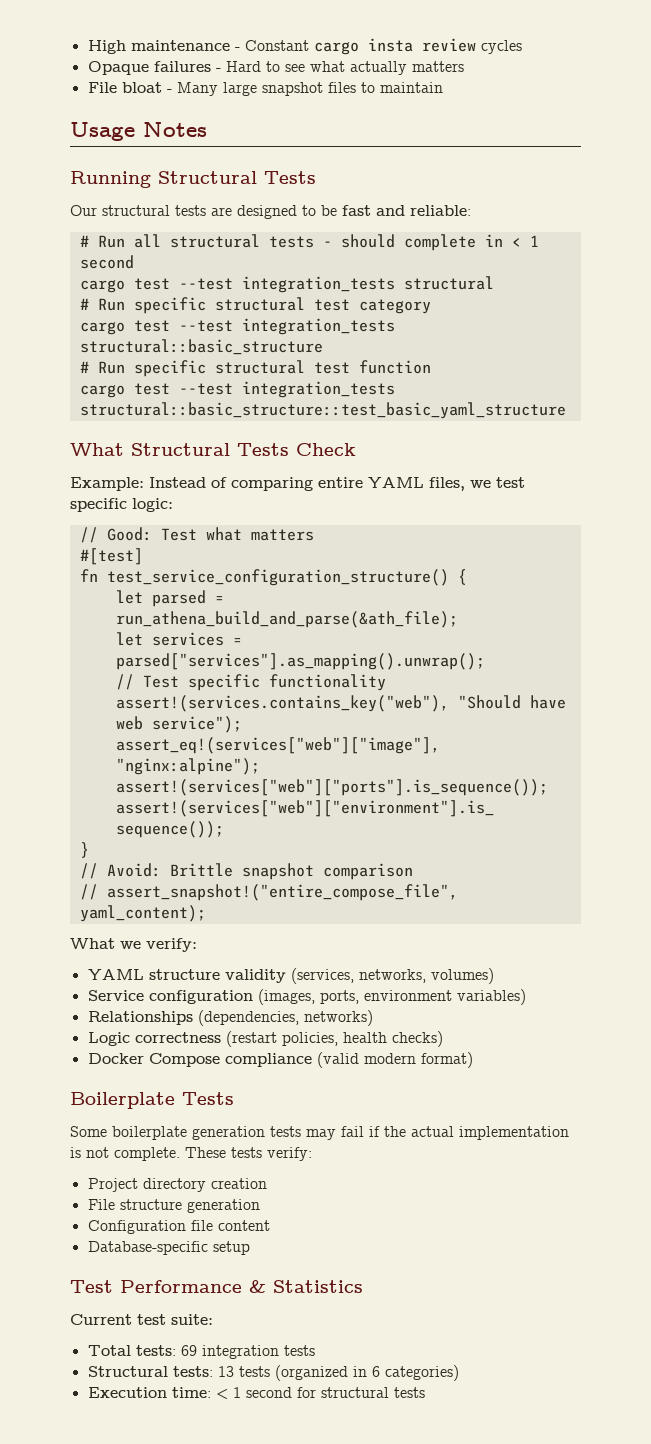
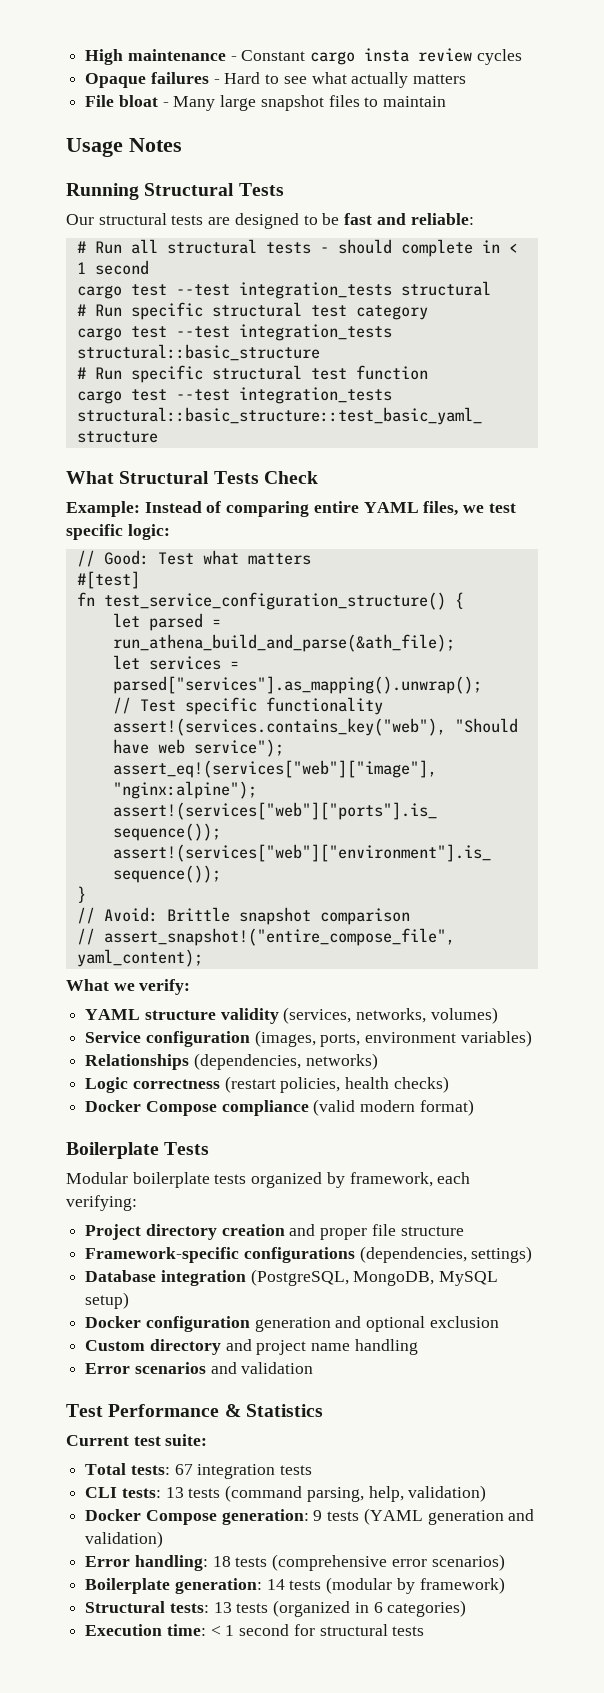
[70,1126,569,1140] [70,1147,312,1161] [87,1178,267,1192] [87,1199,260,1213] [87,1220,270,1234] [87,1241,250,1255] Some boilerplate generation tests may fail if the actual implementation is not complete. These tests verify: // Project directory creation // File structure generation // Configuration file content // Database-specific setup -> [66,1172,471,1188] [66,1195,137,1211] [85,1224,464,1240] [85,1246,533,1263] [85,1269,499,1286] [85,1292,130,1309] [85,1316,499,1332] [85,1339,418,1355] [85,1362,314,1374] Modular boilerplate tests organized by framework, each verifying: // Project directory creation and proper file structure // Framework-specific configurations (dependencies, settings) // Database integration (PostgreSQL, MongoDB, MySQL setup) // Docker configuration generation and optional exclusion // Custom directory and project name handling // Error scenarios and validation
[180,1345,197,1356] 69 -> [174,1464,193,1475] 67
(315, 1350) none -> [85,1485,487,1502] [85,1508,535,1525] [85,1531,164,1548] [85,1554,505,1571] [85,1577,505,1594] // CLI tests: 13 tests (command parsing, help, validation) // Docker Compose generation: 9 tests (YAML generation and validation) // Error handling: 18 tests (comprehensive error scenarios) // Boilerplate generation: 14 tests (modular by framework)

